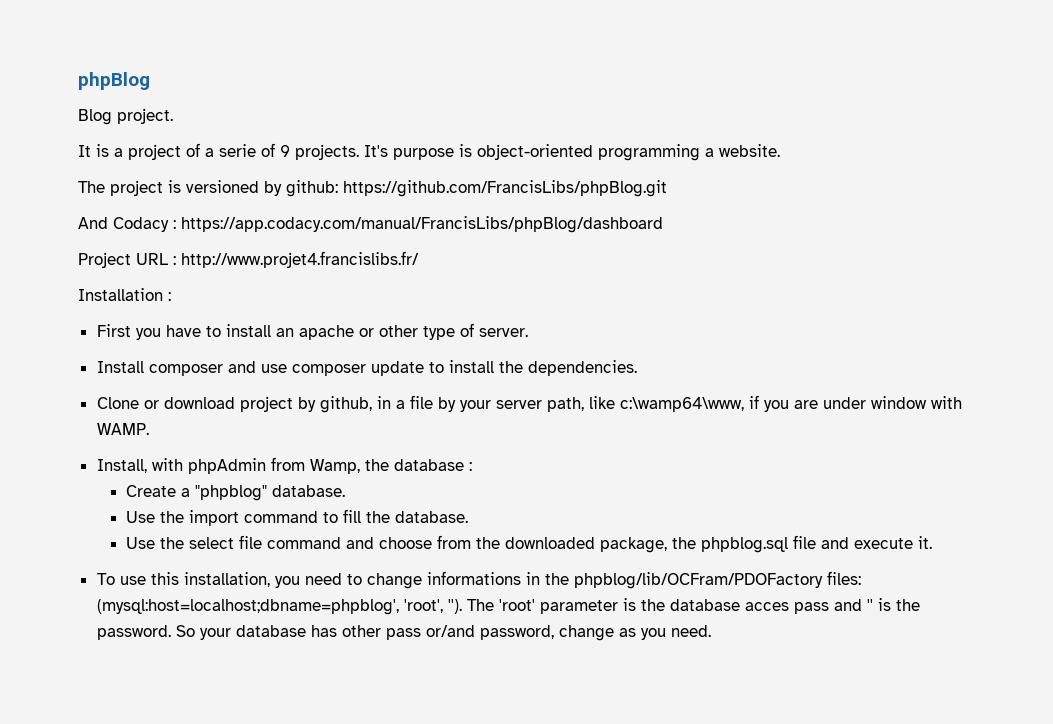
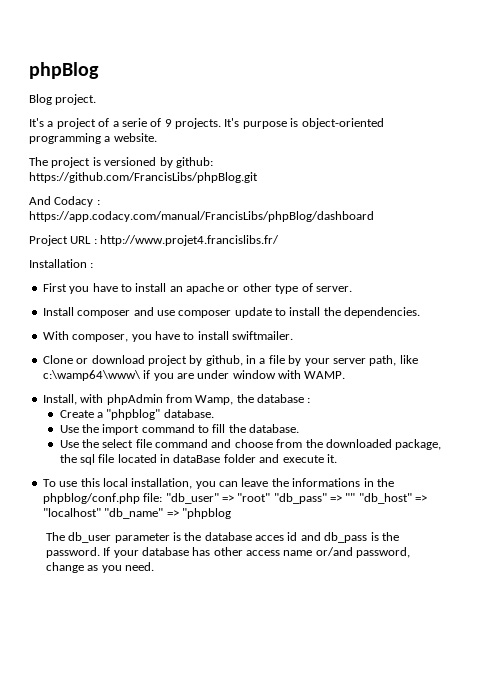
[78,144,109,157] It is -> [29,118,44,127] It's
(637, 368) none -> [42,331,293,342] // With composer, you have to install swiftmailer.
[619,397,744,412] c:\wamp64\www, -> [42,370,141,381] c:\wamp64\www\
[701,535,817,553] phpblog.sql file -> [79,454,256,465] sql file located in dataBase folder
(179, 578) none -> [102,478,128,487] local
[304,571,861,589] [96,599,535,615] need to change informations in the phpblog/lib/OCFram/PDOFactory files: (mysql:host=localhost;dbname=phpblog', 'root', ''). The 'root' -> [219,478,394,487] [42,493,428,504] [42,508,231,519] [45,532,112,543] can leave the informations in the phpblog/conf.php file: "db_user" => "root" "db_pass" => "" "db_host" => "localhost" "db_name" => "phpblog // The db_user
[793,599,873,614] pass and '' -> [287,532,368,543] id and db_pass
[175,625,195,637] So -> [103,547,111,556] If
[385,628,421,640] pass -> [246,550,313,556] access name

